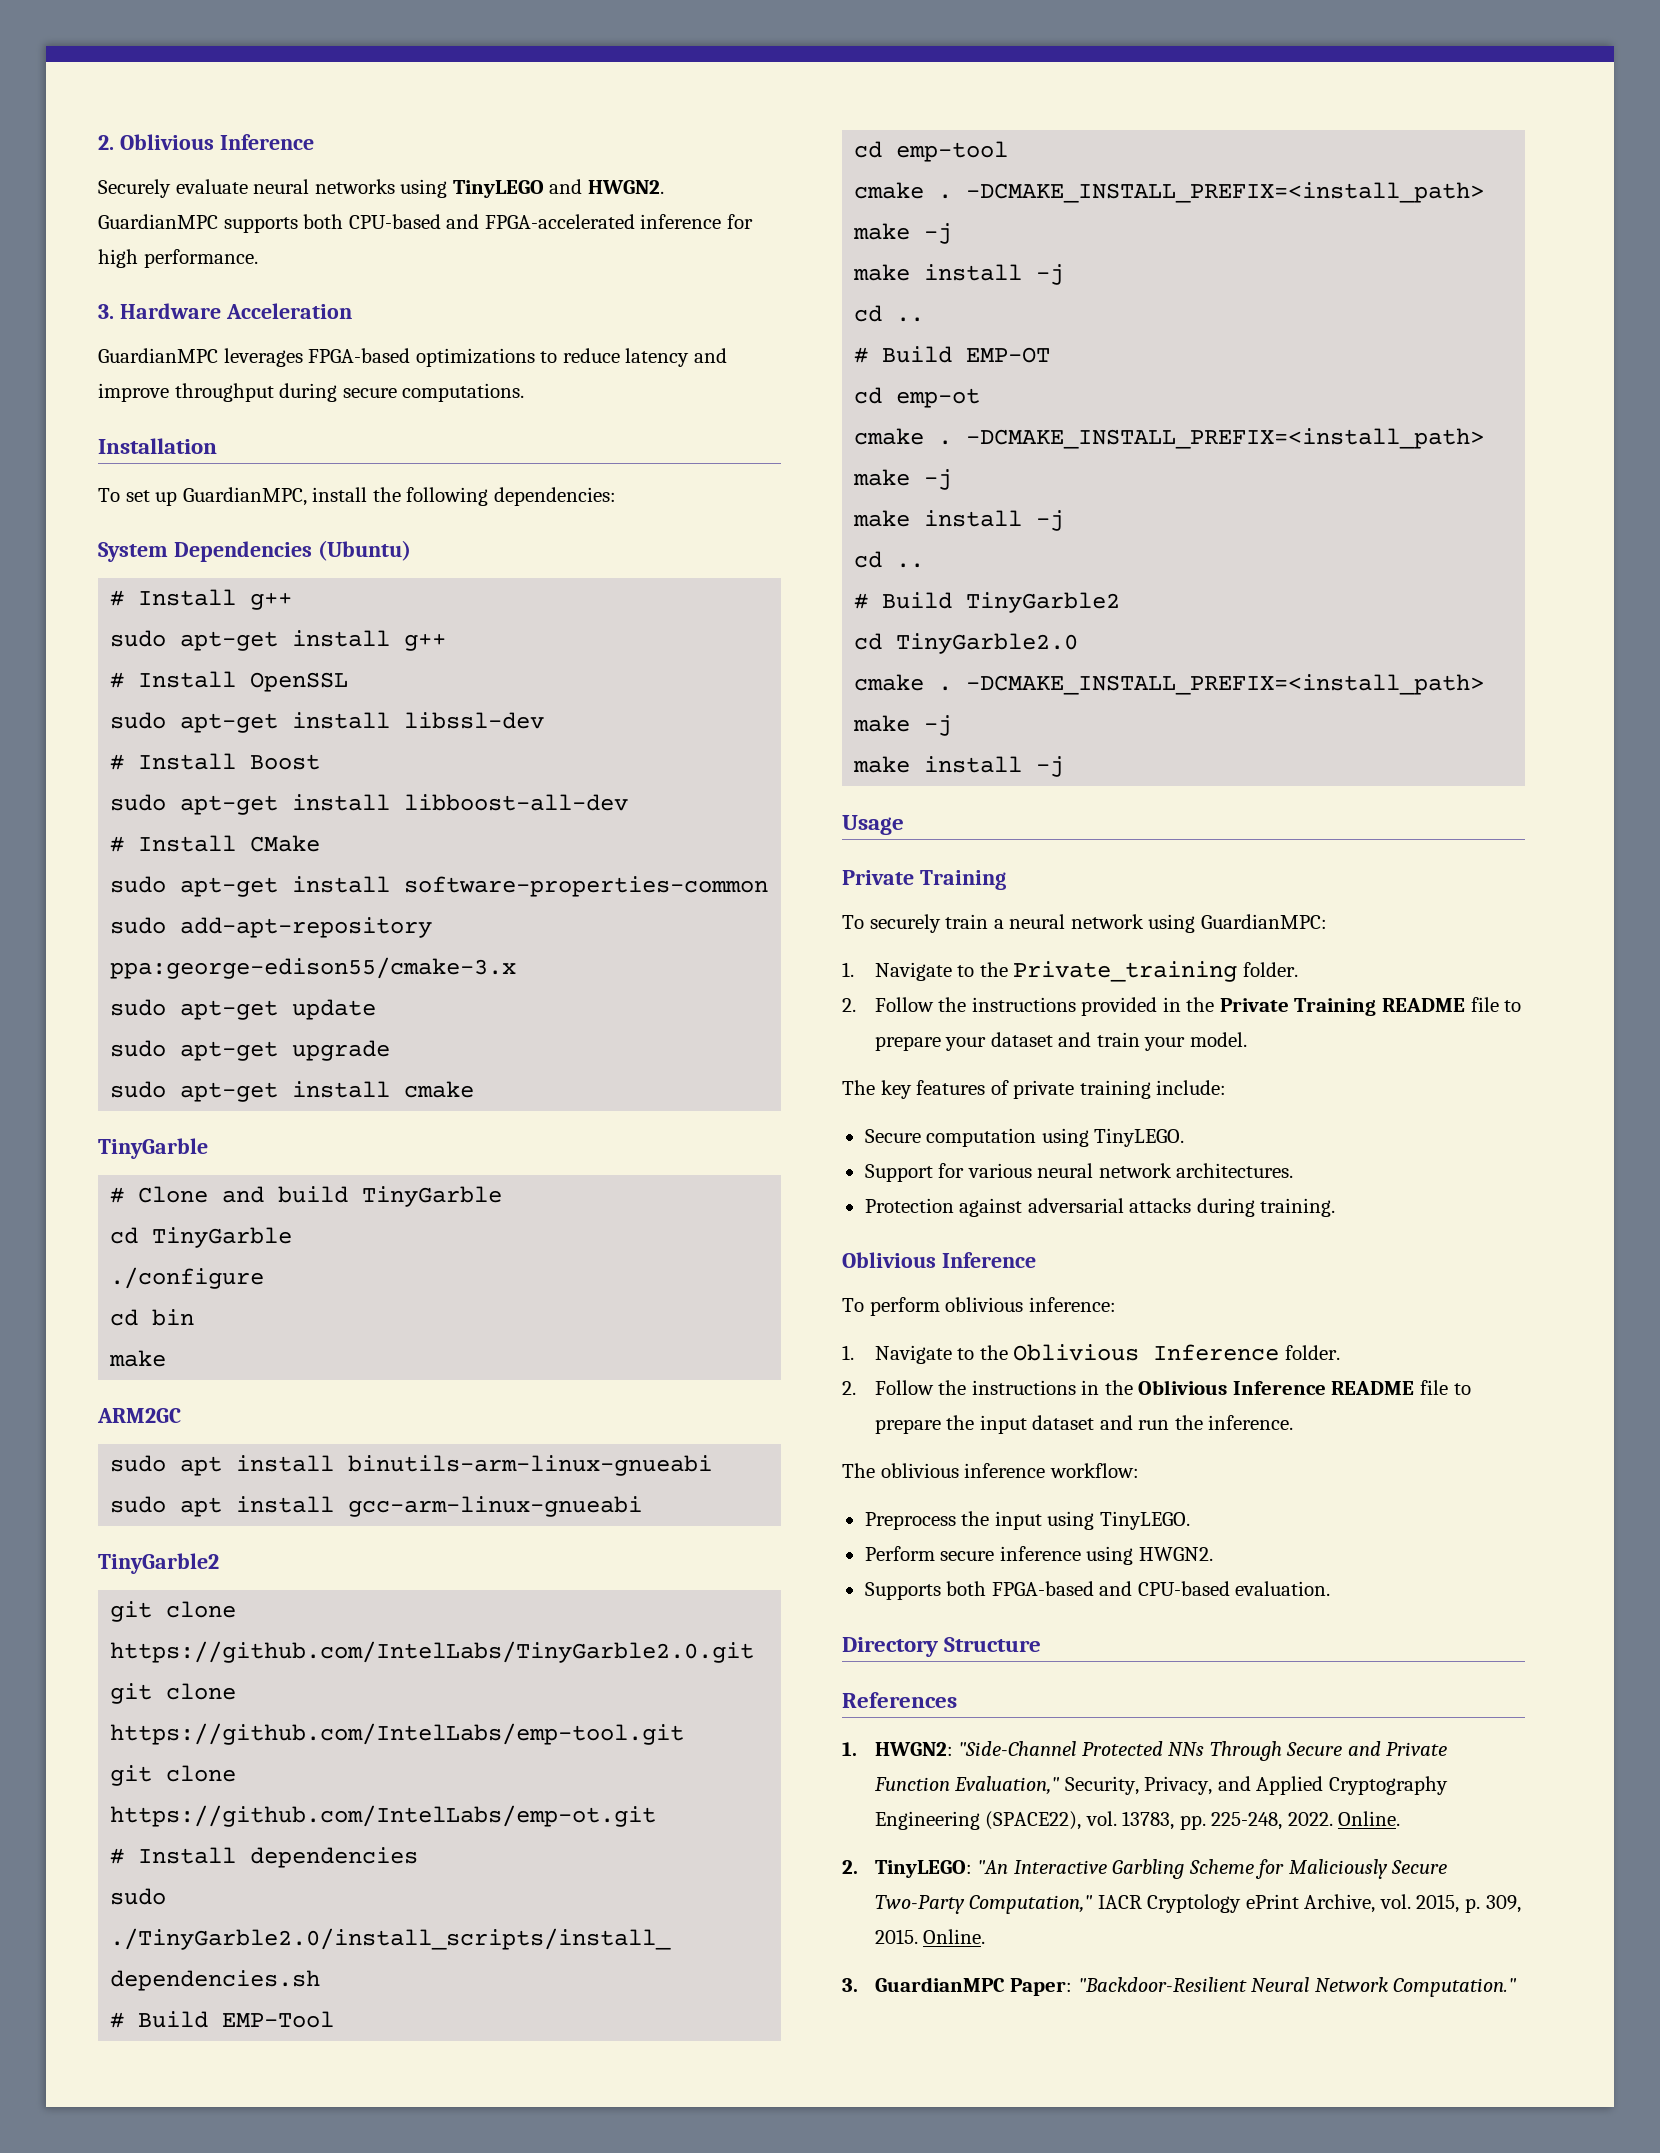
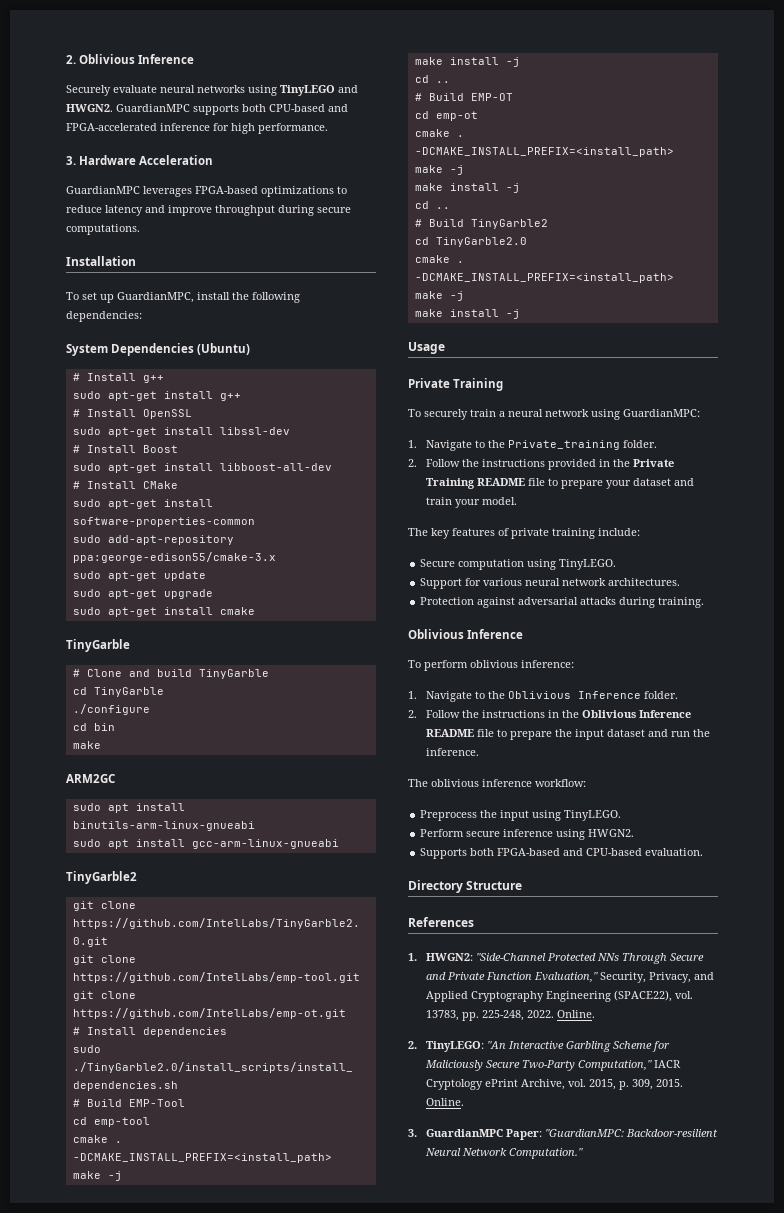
[1077,1977,1247,1992] "Backdoor-Resilient -> [545,1129,719,1137] "GuardianMPC: Backdoor-resilient

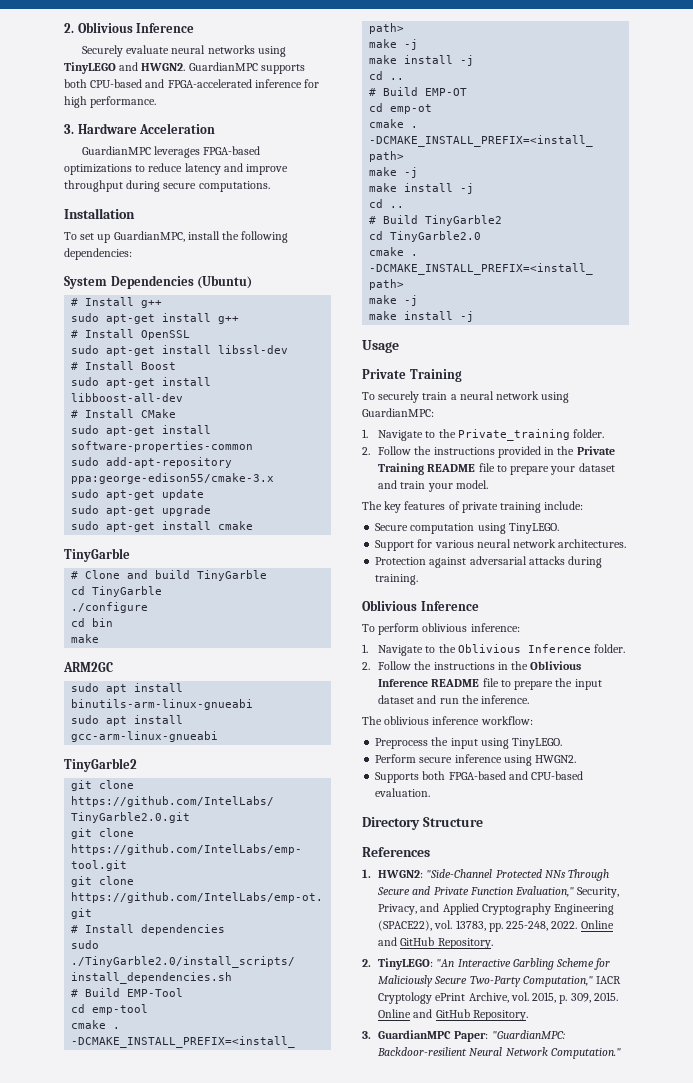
[557,1010,596,1018] Online. -> [580,920,614,929] [378,937,493,949] Online and GitHub Repository.
[426,1098,465,1106] Online. -> [378,1009,528,1021] Online and GitHub Repository.

